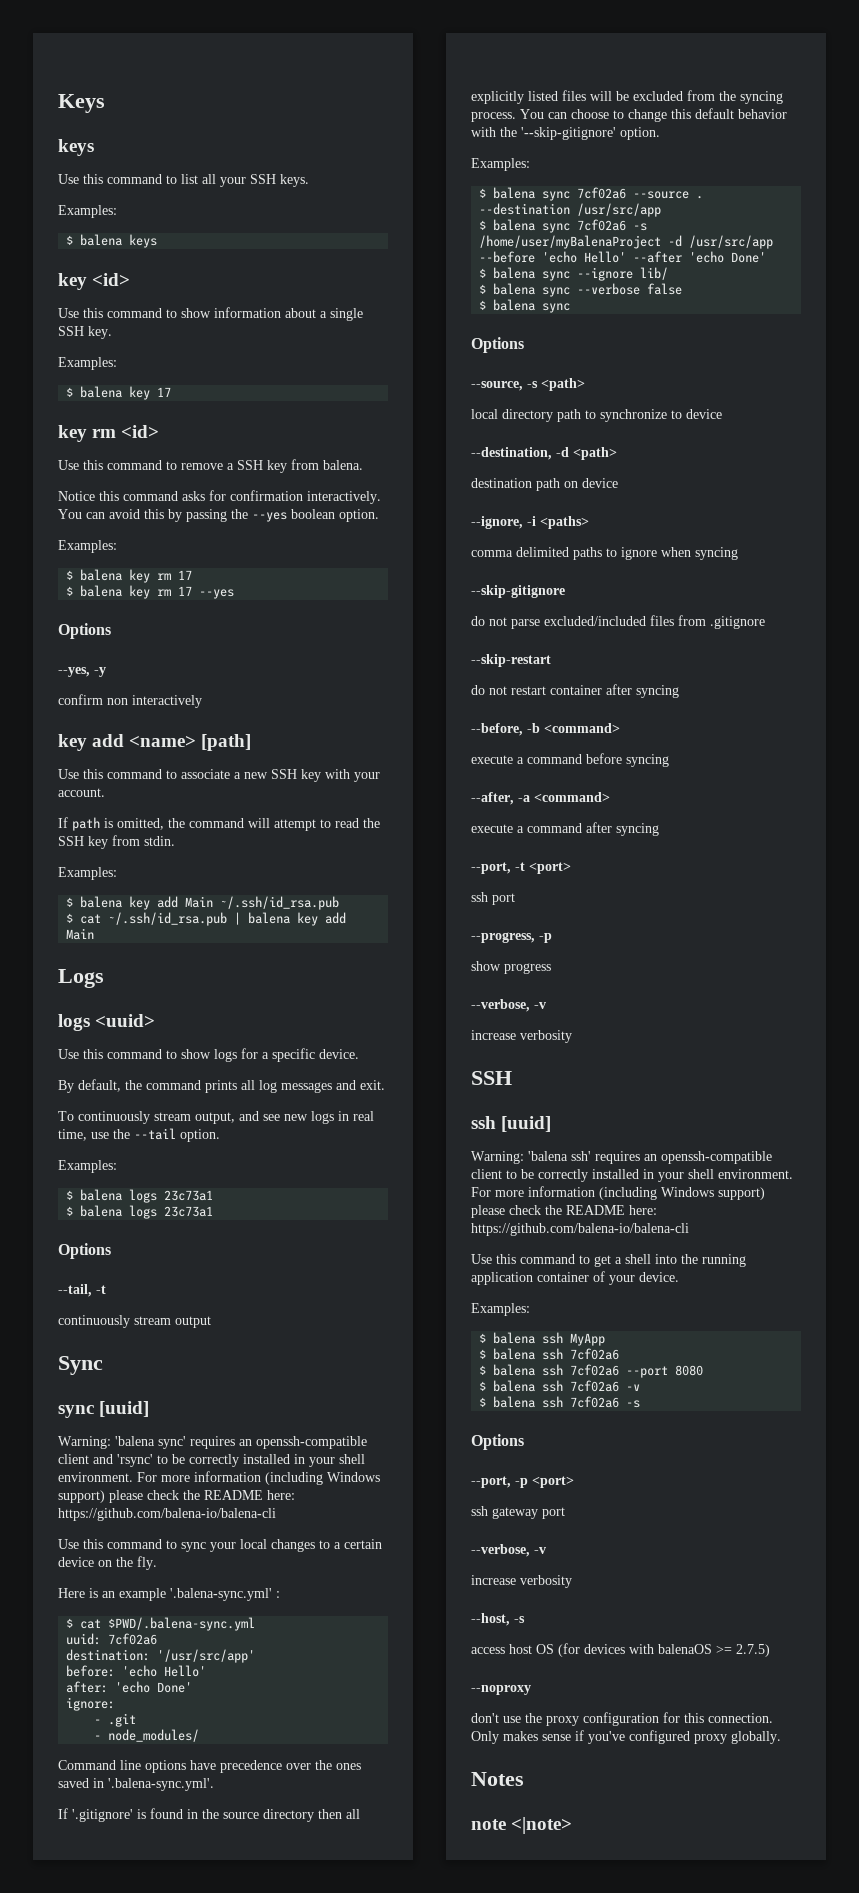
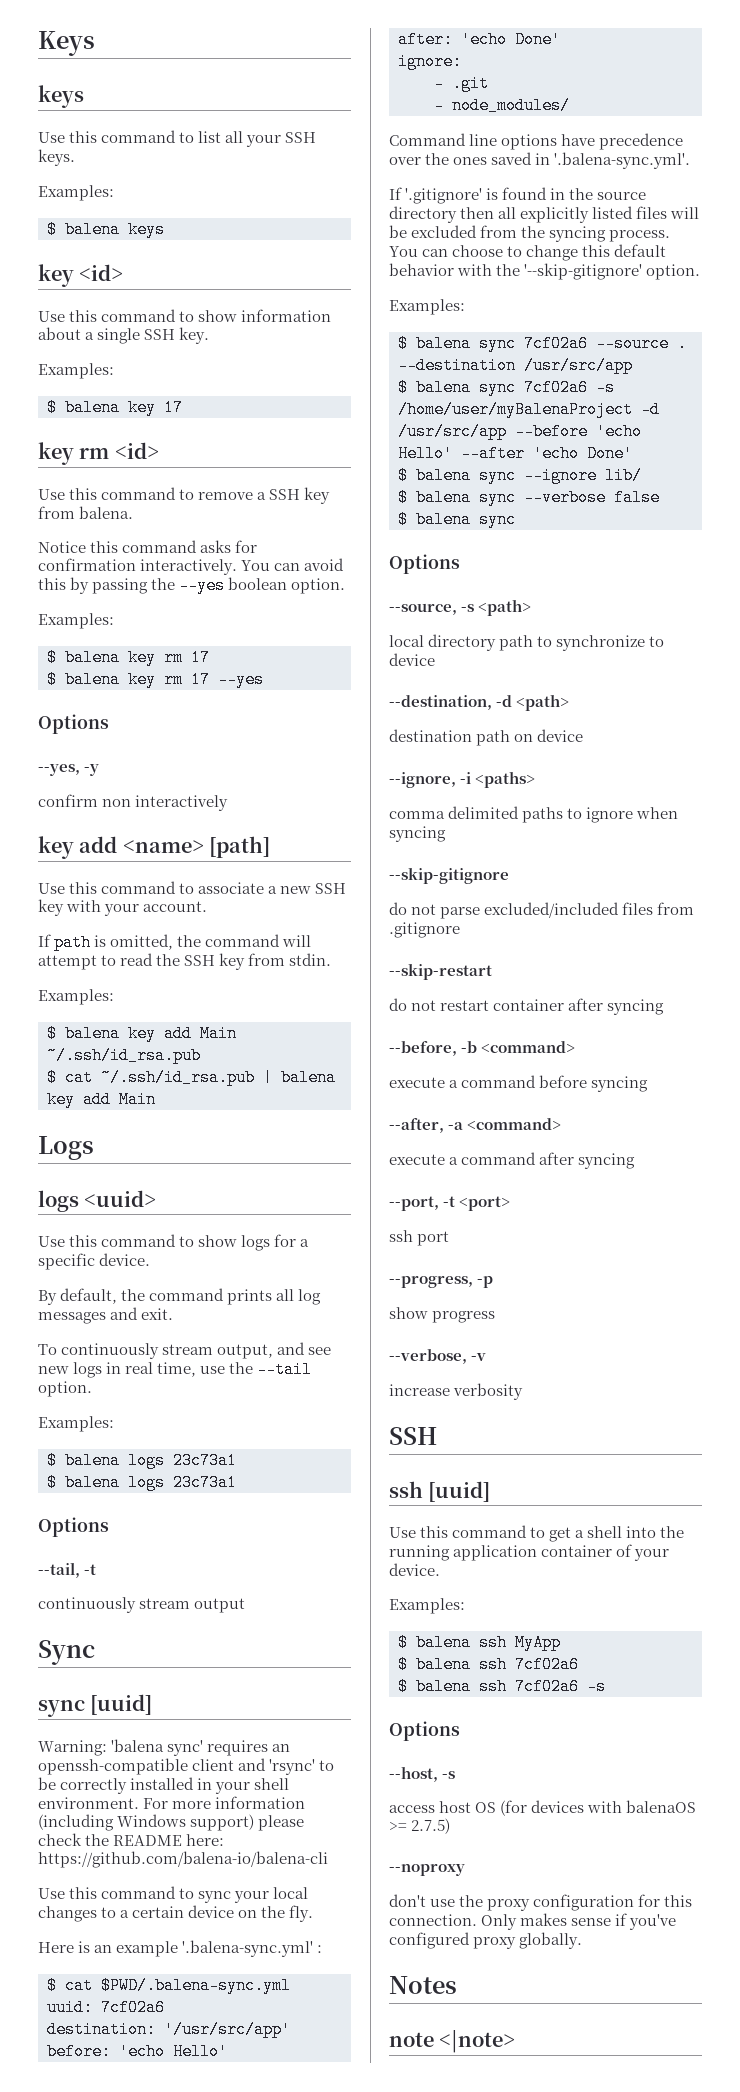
[471,1151,772,1164] [471,1169,793,1182] [471,1186,765,1200] [471,1205,657,1218] [471,1223,689,1236] // Warning: 'balena ssh' requires an openssh-compatible client to be correctly installed in your shell environment. For more information (including Windows support) please check the README here: https://github.com/balena-io/balena-cli -> (491, 1491) none
[479,1364,704,1378] [479,1380,641,1392] // $ balena ssh 7cf02a6 --port 8080 // $ balena ssh 7cf02a6 -v -> (579, 1664) none
[471,1476,574,1488] [471,1506,565,1519] [471,1544,546,1557] [471,1575,572,1588] // --port, -p <port> // ssh gateway port // --verbose, -v // increase verbosity -> (460, 1731) none

